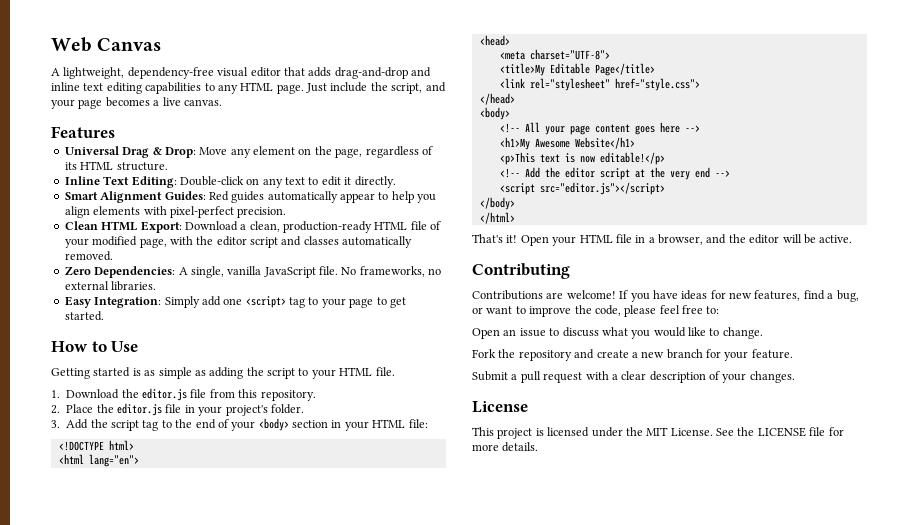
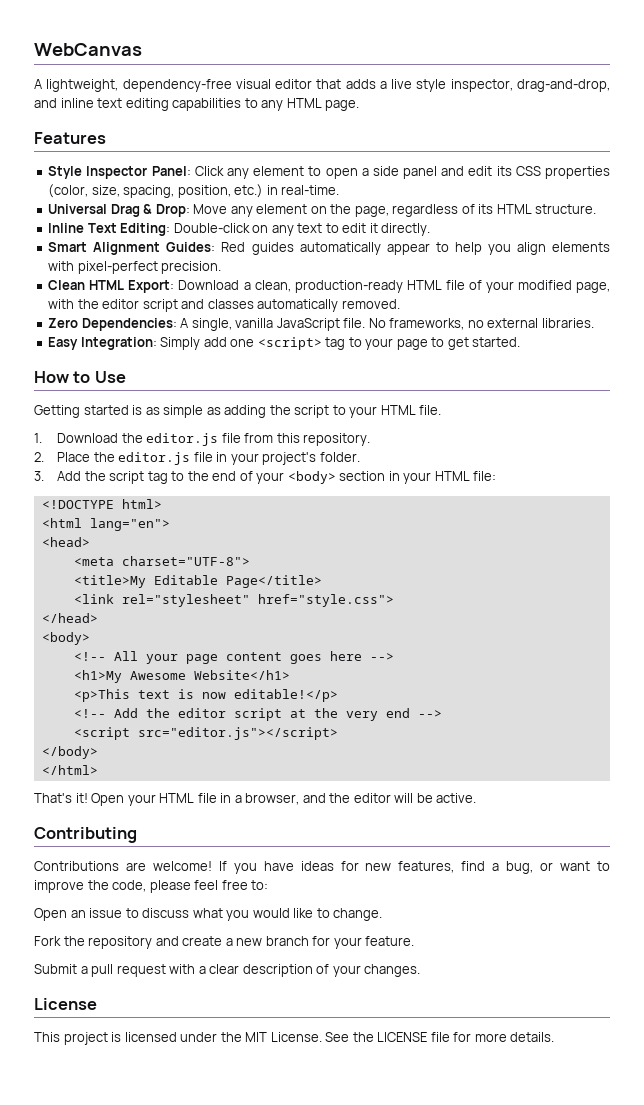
[51,37,162,52] Web Canvas -> [34,43,142,56] WebCanvas
[334,67,408,79] drag-and-drop -> [379,79,610,92] a live style inspector, drag-and-drop,
[306,82,446,94] [51,97,222,109] [51,126,115,138] Just include the script, and your page becomes a live canvas. // Features -> [34,132,106,144] [48,166,611,179] [48,184,340,198] // Features // Style Inspector Panel: Click any element to open a side panel and edit its CSS properties (color, size, spacing, position, etc.) in real-time.

